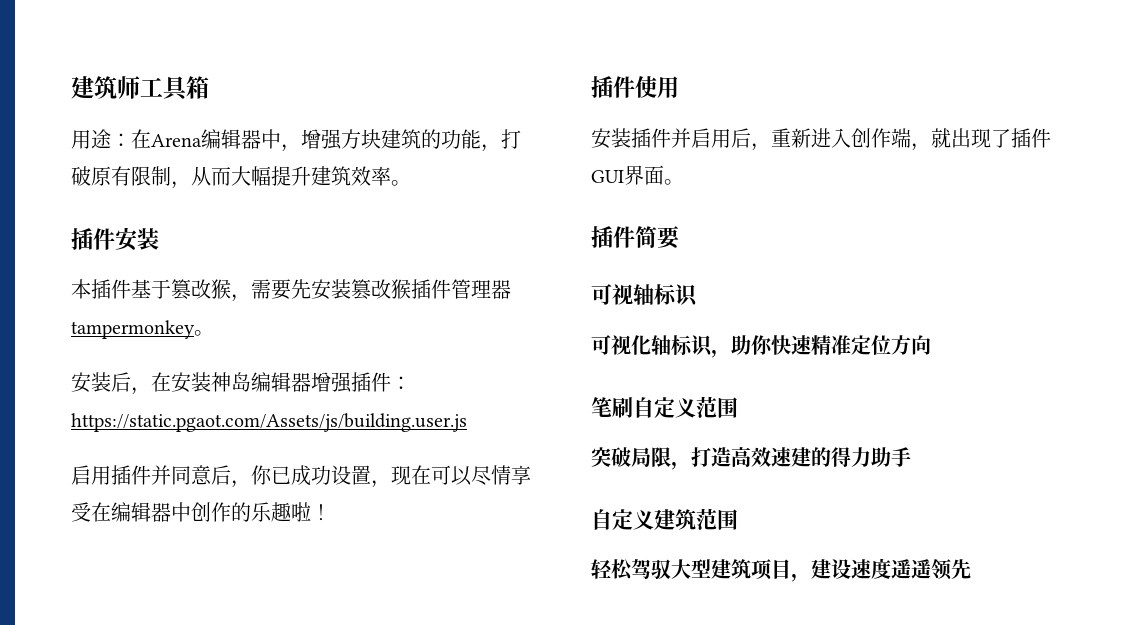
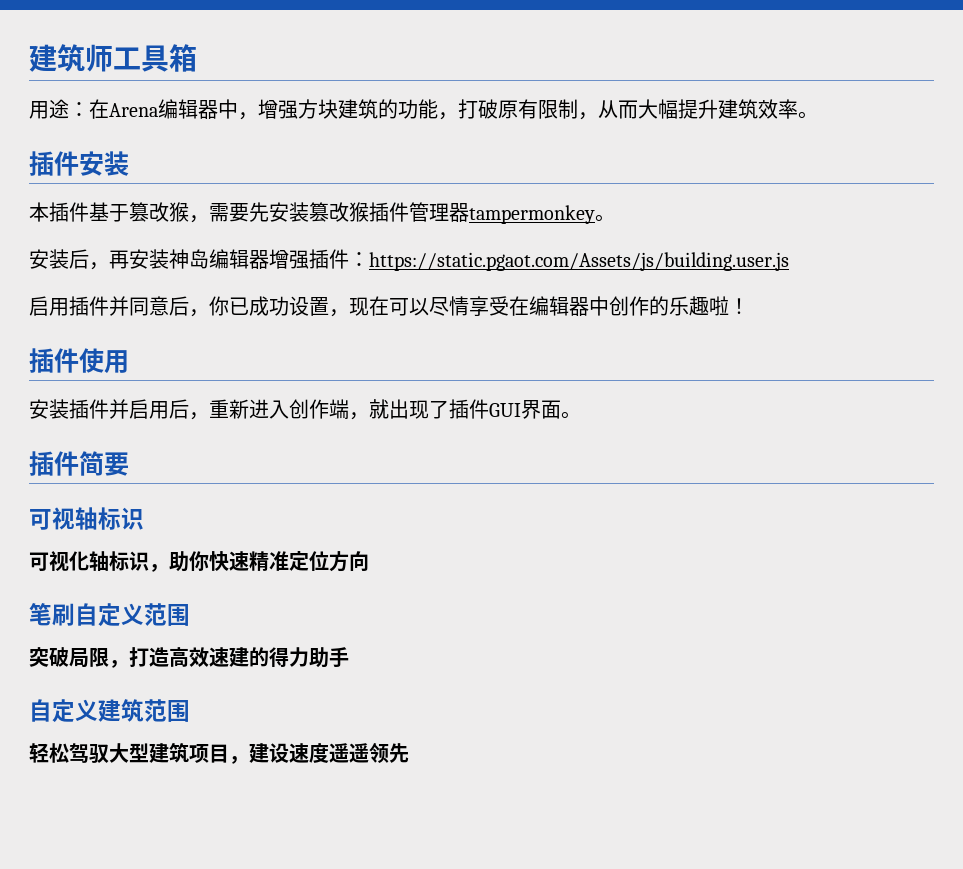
[151,372,171,392] 在 -> [109,250,129,269] 再

